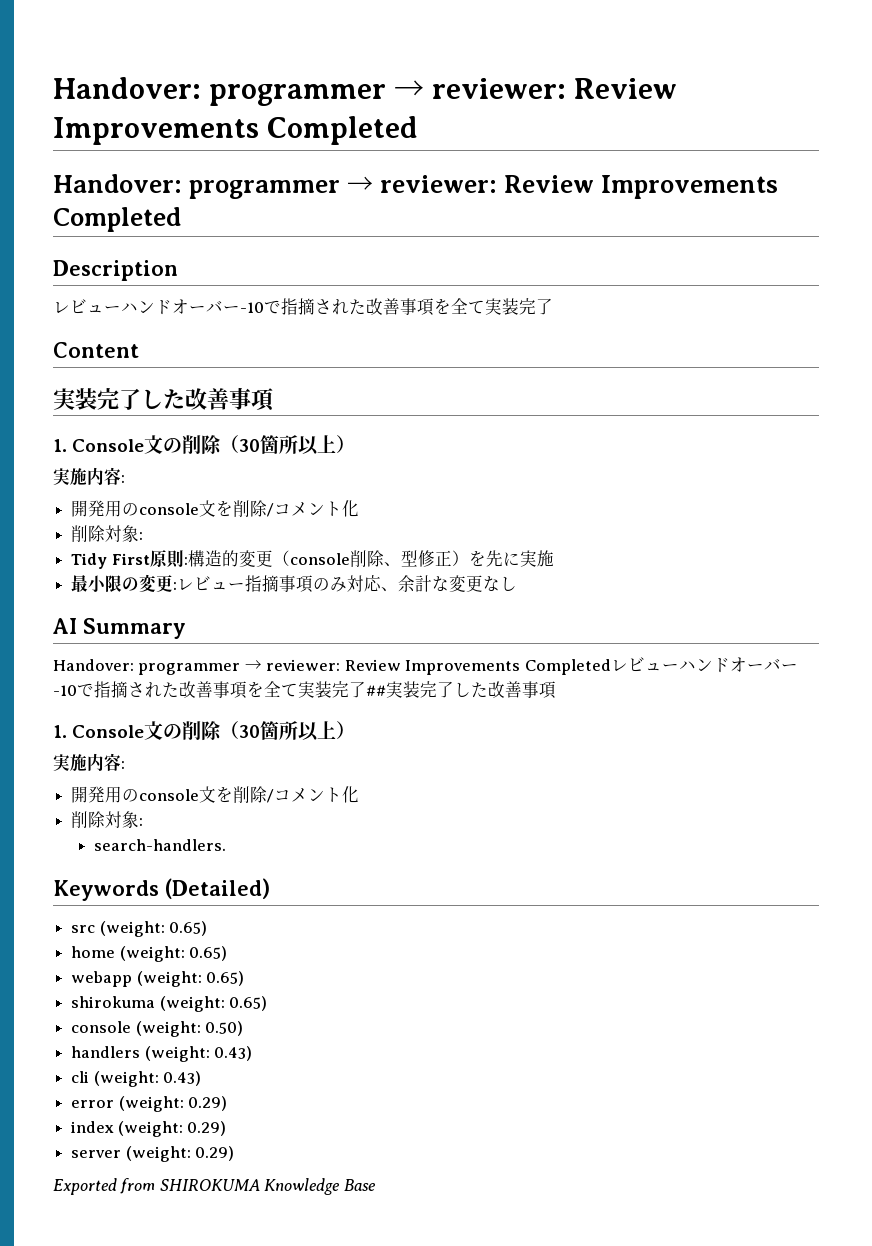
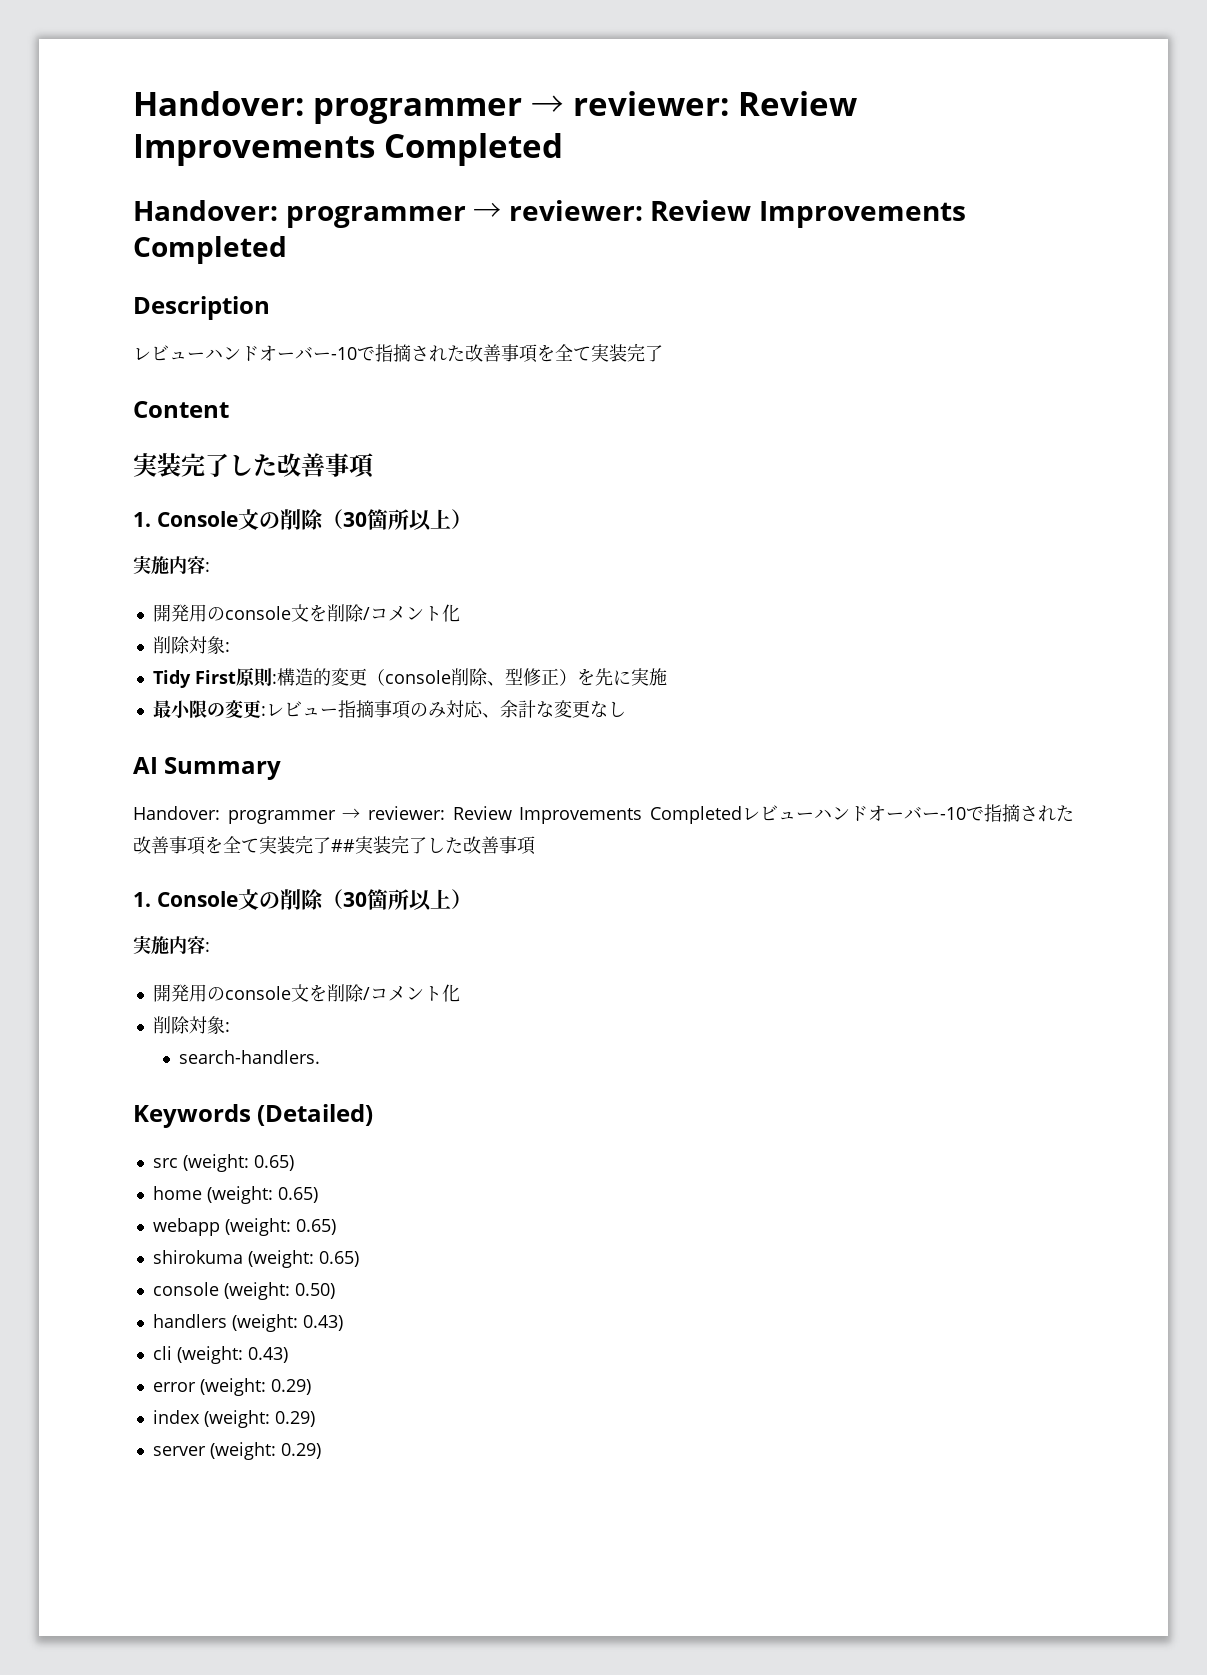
[53,1178,376,1195] // Exported from SHIROKUMA Knowledge Base -> (321, 1451) none

